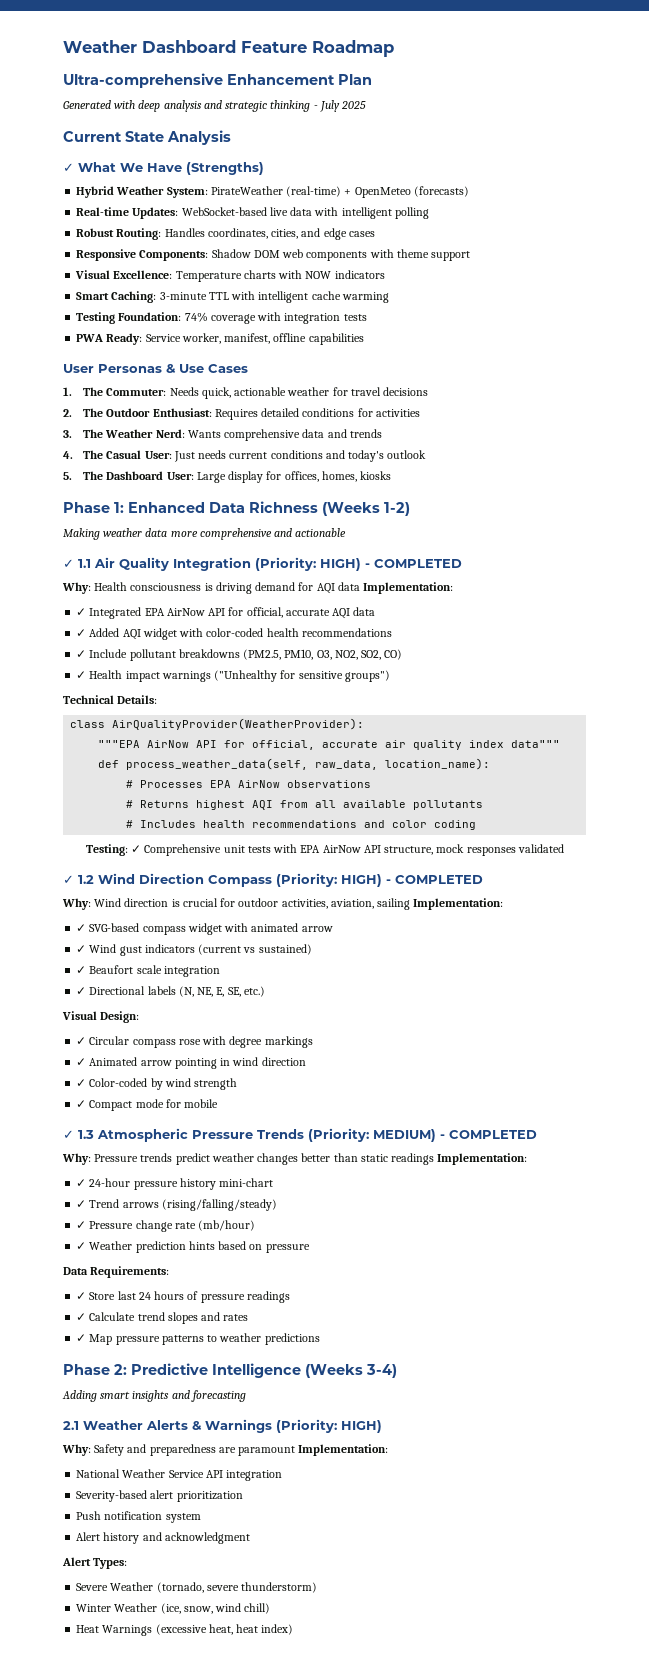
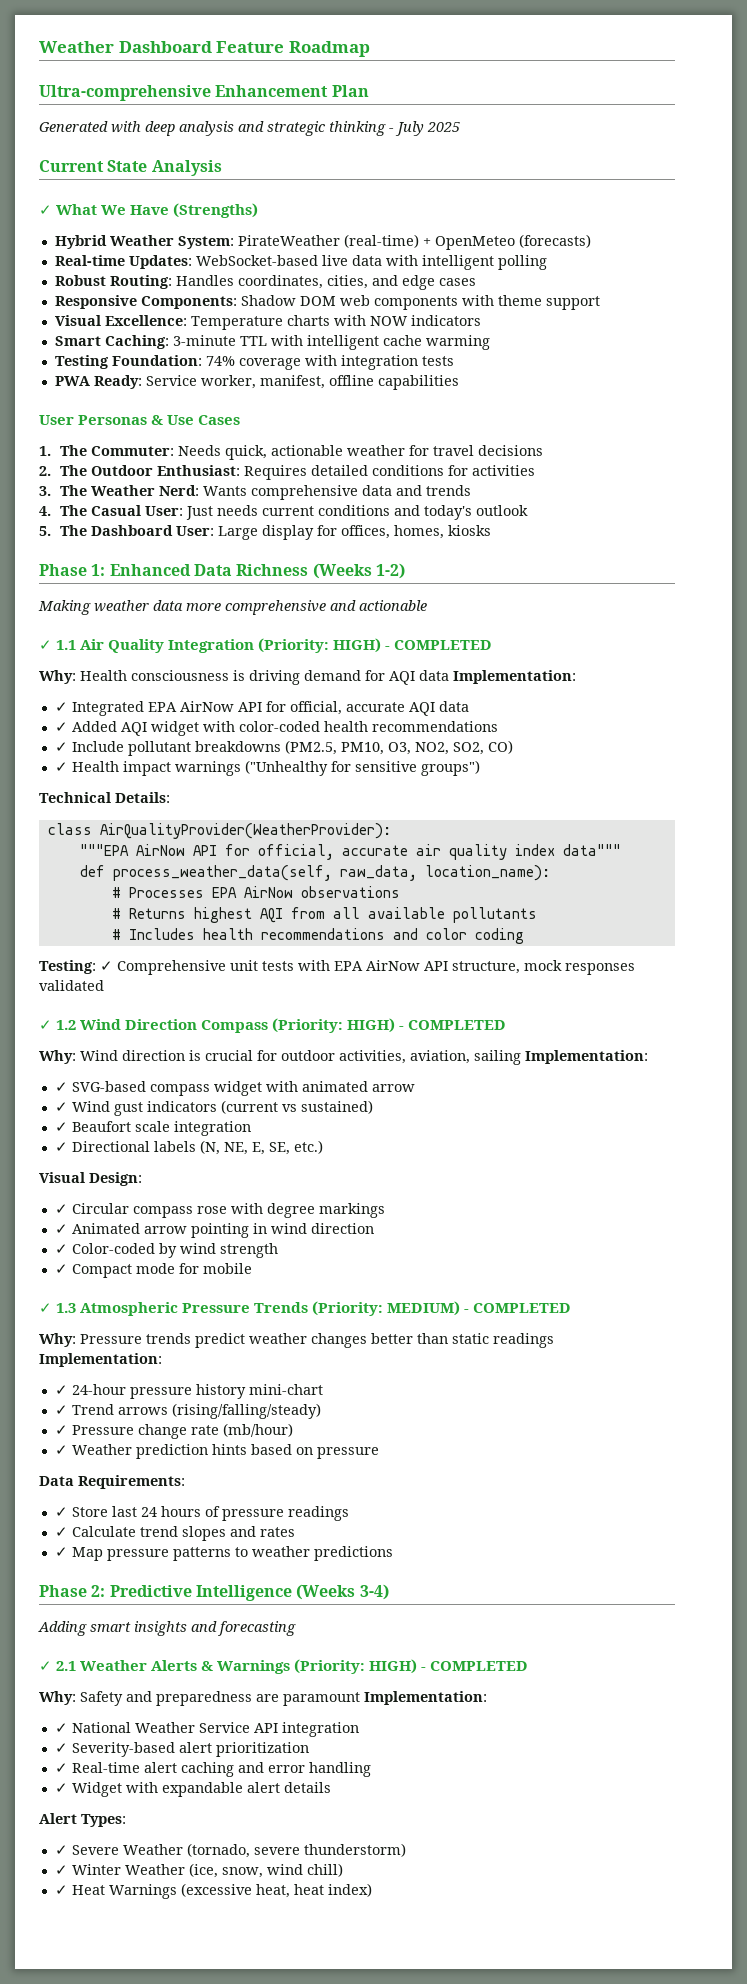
(246, 1396) none -> [39,1661,52,1671] ✓
(382, 1426) none -> [421,1661,529,1671] - COMPLETED
(389, 1450) none -> [54,1723,68,1733] ✓
(283, 1475) none -> [54,1743,68,1753] ✓
[76,1511,201,1523] [76,1532,250,1544] Push notification system // Alert history and acknowledgment -> [54,1762,371,1777] [54,1782,331,1797] ✓ Real-time alert caching and error handling // ✓ Widget with expandable alert details
(128, 1563) none -> [54,1845,68,1855] ✓
(318, 1587) none -> [54,1865,68,1875] ✓
(271, 1608) none -> [54,1885,68,1895] ✓

